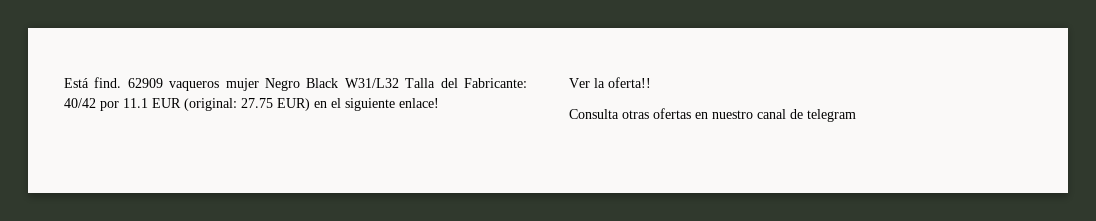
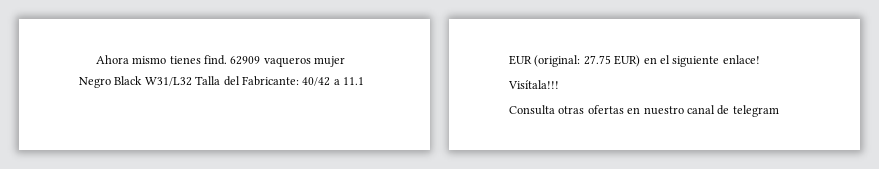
[64,78,89,88] Está -> [95,55,201,64] Ahora mismo tienes
[100,101,119,111] por -> [333,79,340,85] a
[569,77,651,88] Ver la oferta!! -> [508,80,559,89] Visítala!!!

